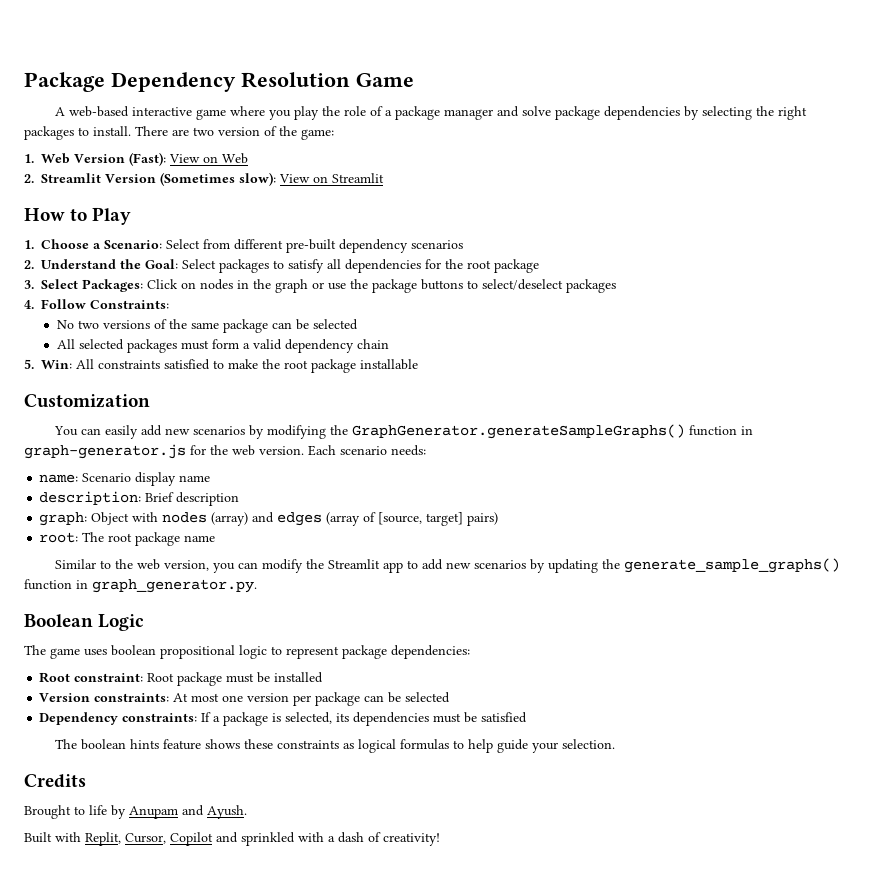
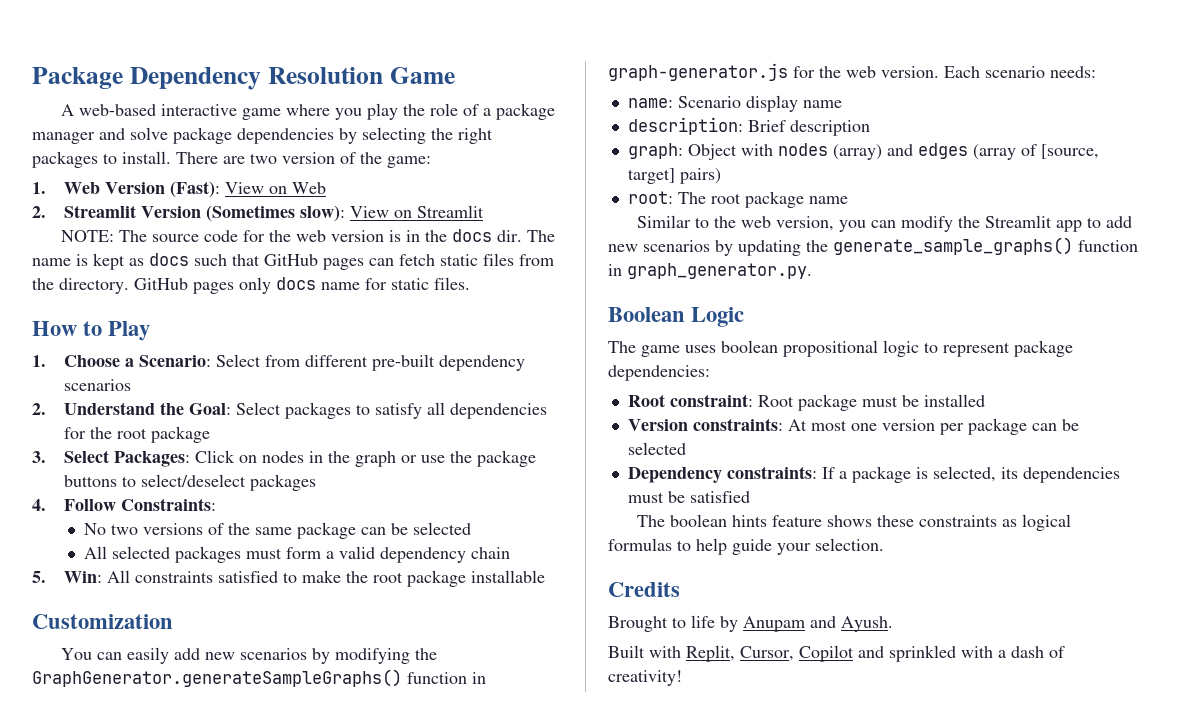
(385, 178) none -> [61,229,556,242] [32,253,554,270] [32,277,470,294] // NOTE: The source code for the web version is in the docs dir. The name is kept as docs such that GitHub pages can fetch static files from the directory. GitHub pages only docs name for static files.

